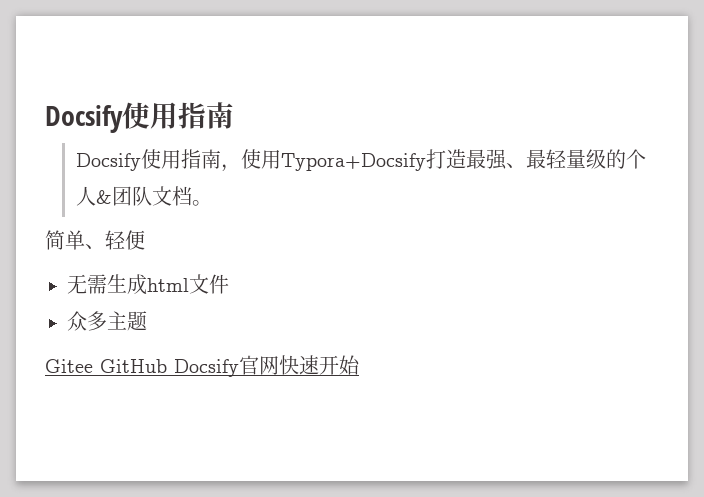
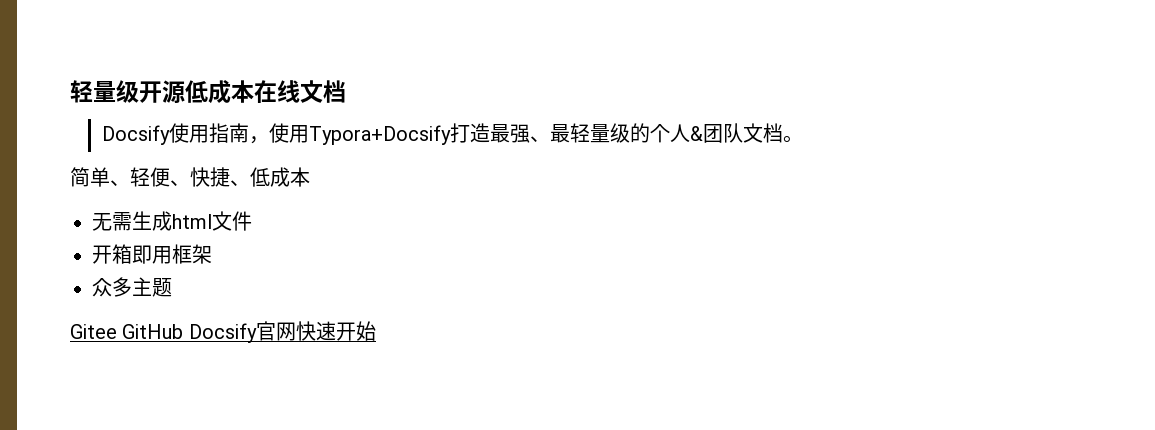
[45,102,234,133] Docsify使用指南 -> [70,80,346,104] 轻量级开源低成本在线文档
(145, 240) none -> [170,167,310,187] 、快捷、低成本
(229, 284) none -> [92,244,212,264] // 开箱即用框架

